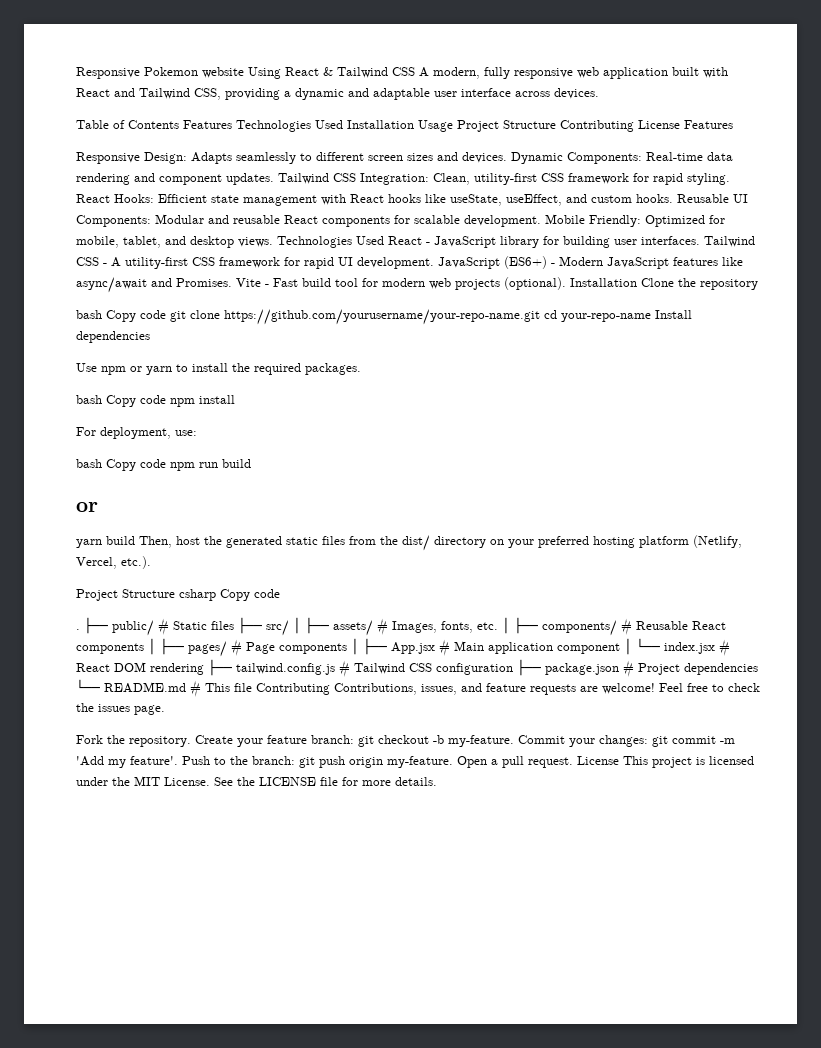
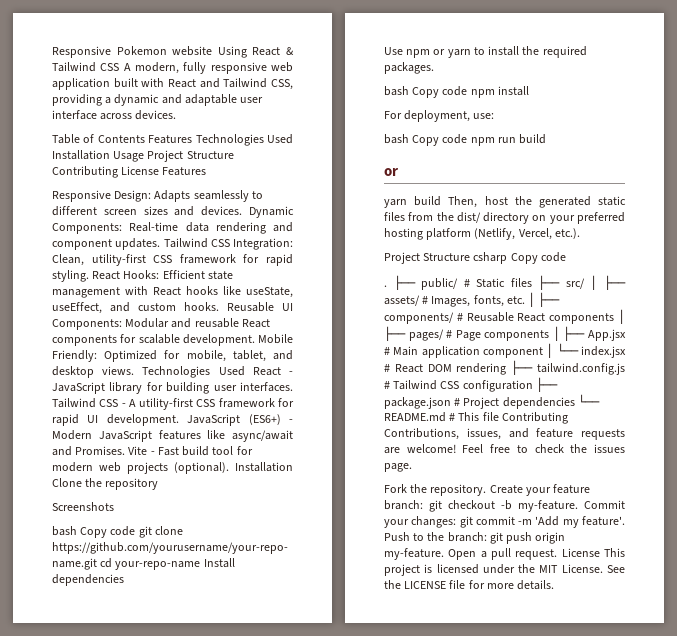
(758, 284) none -> [52,502,114,511] // Screenshots

